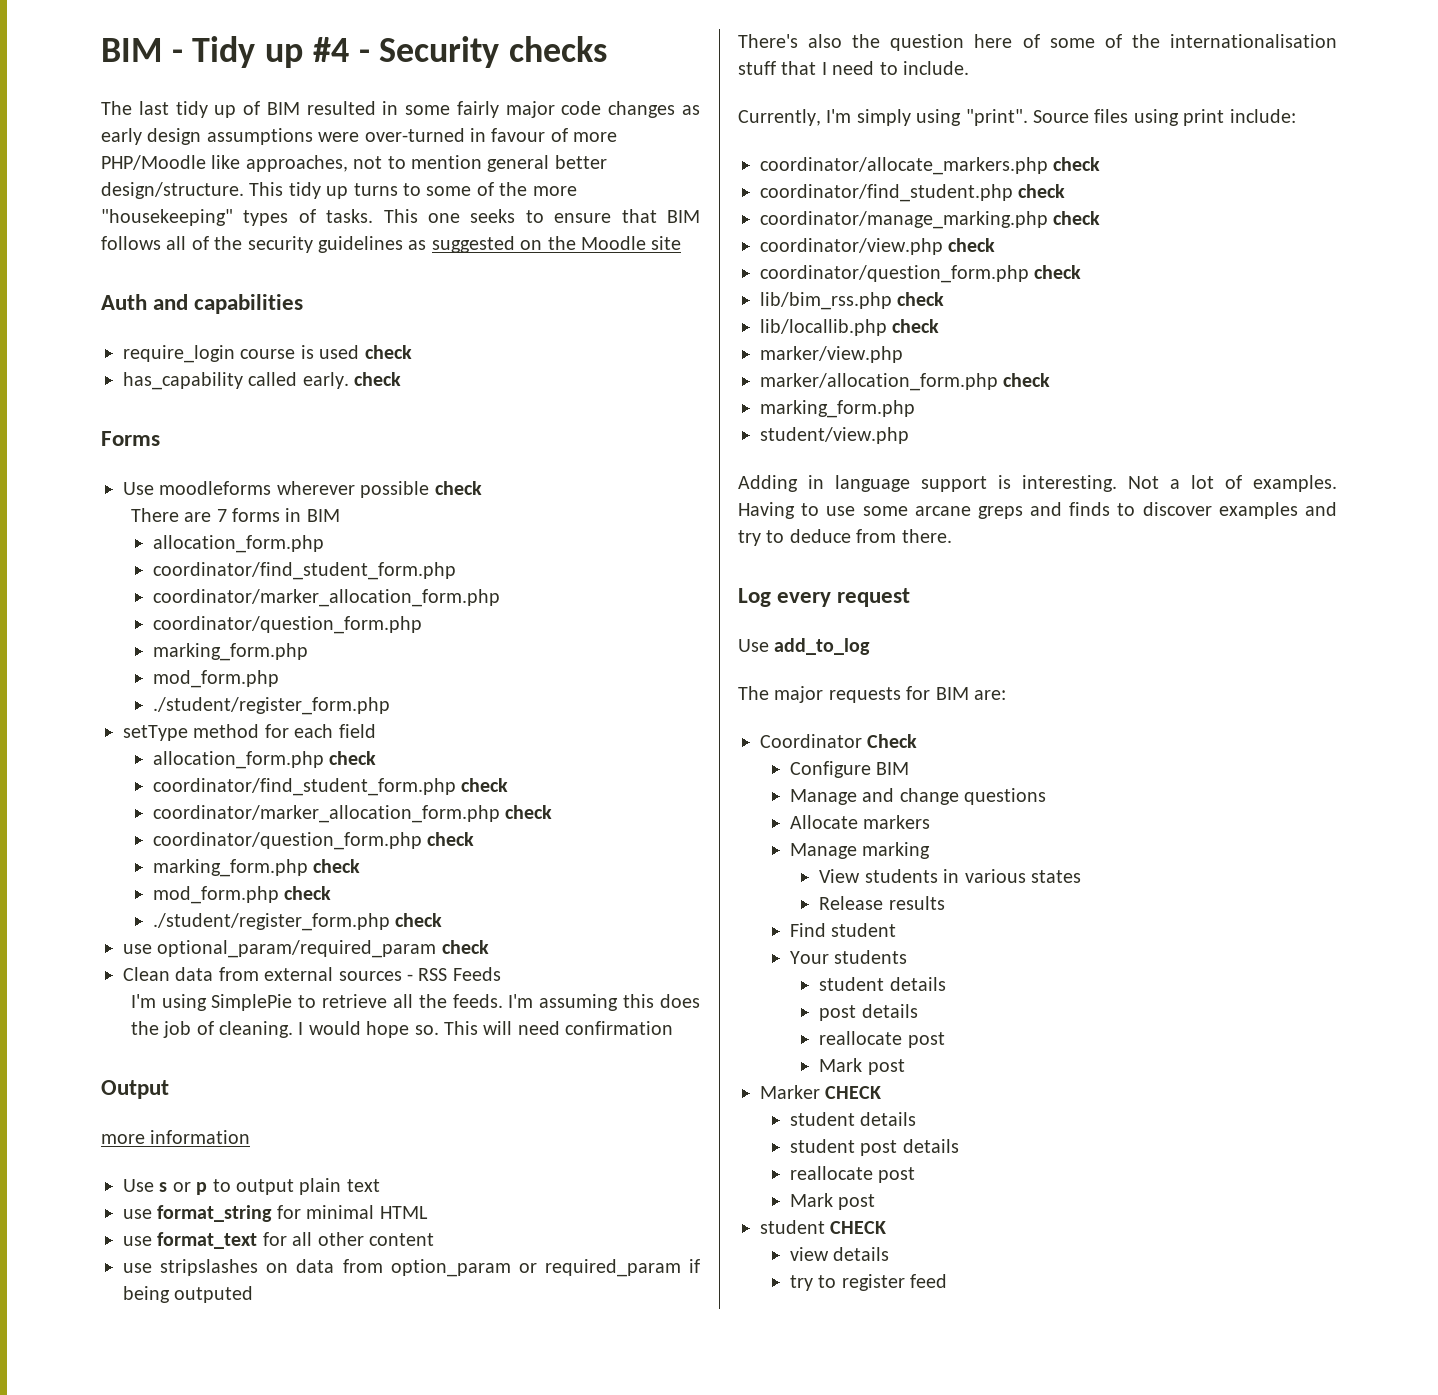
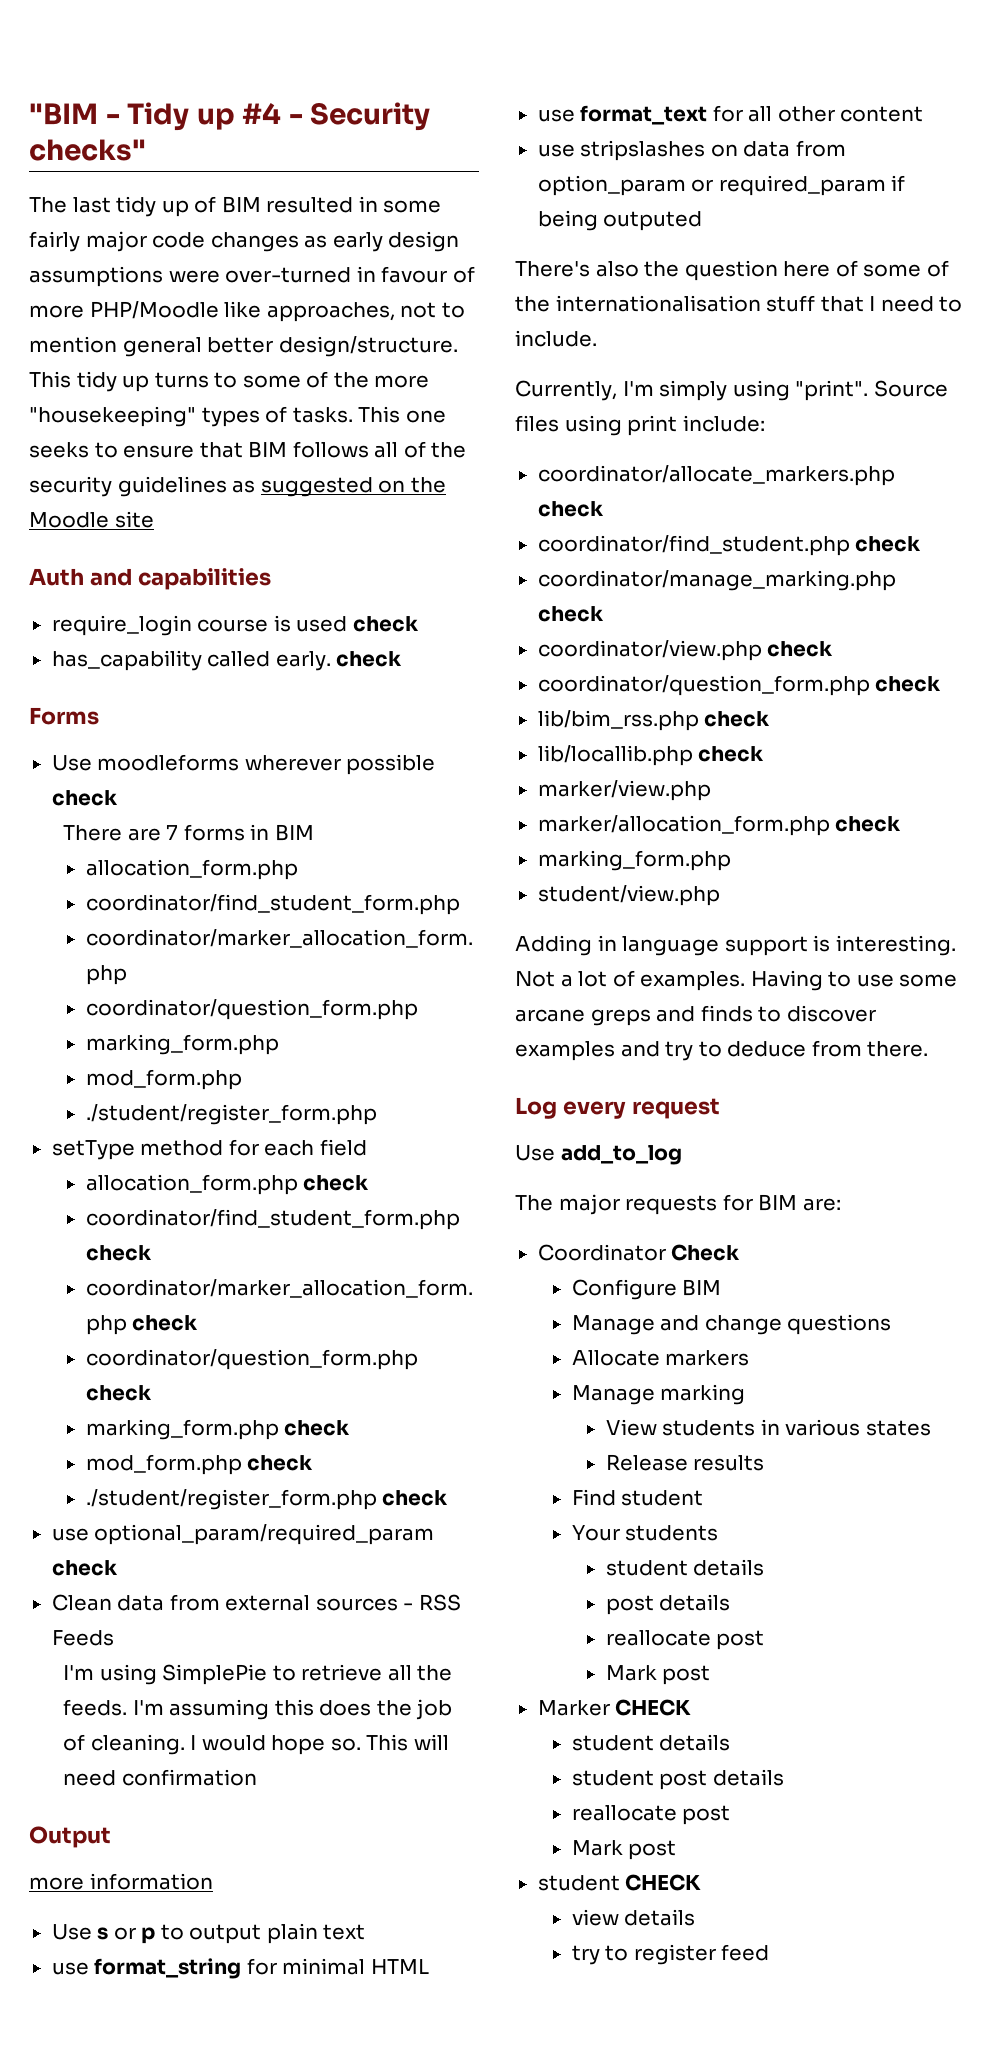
[101,38,162,62] BIM -> [29,103,98,125] "BIM
[509,36,608,62] checks -> [29,139,146,161] checks"

